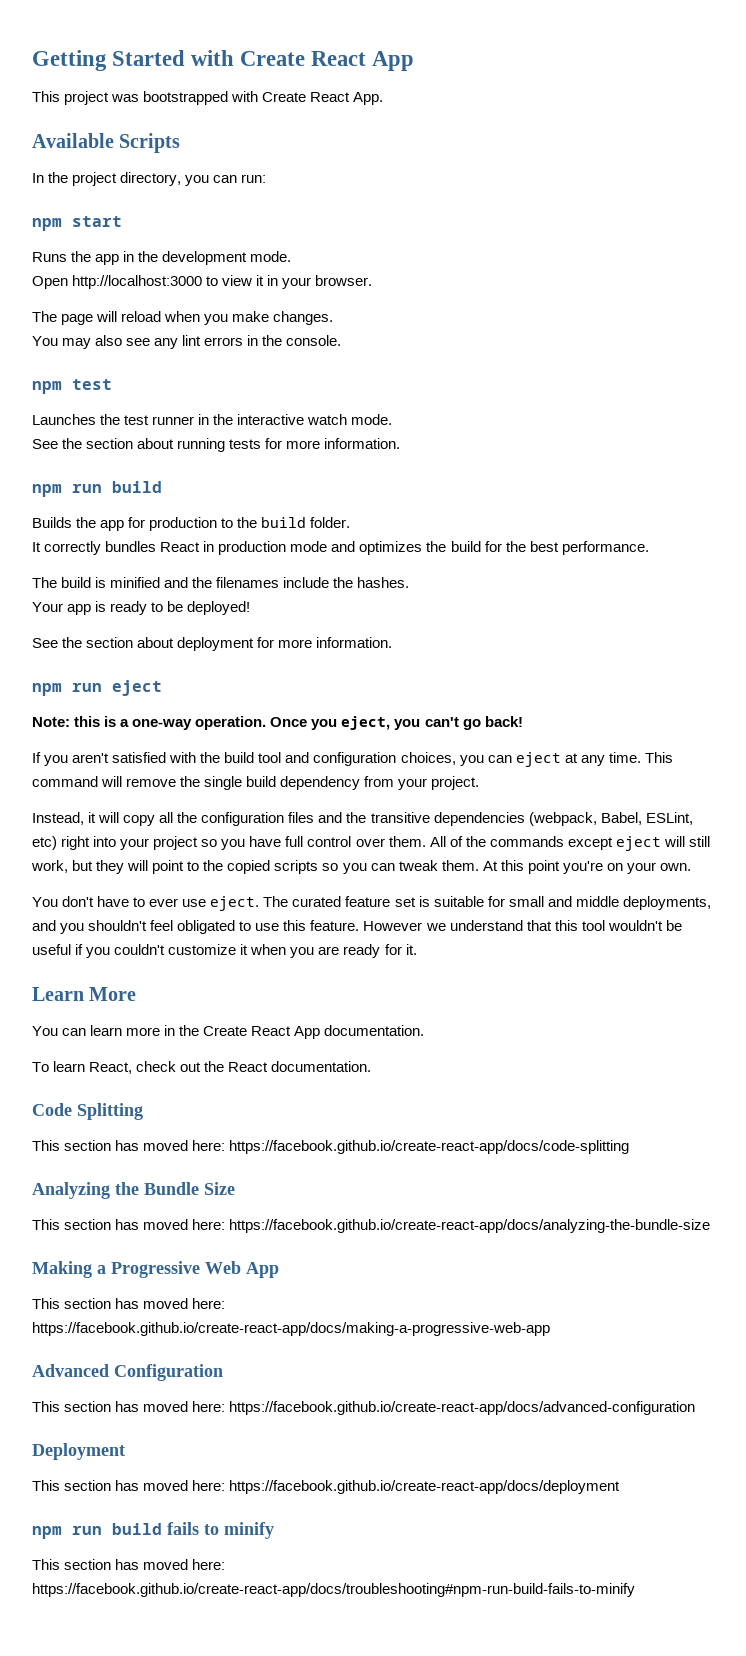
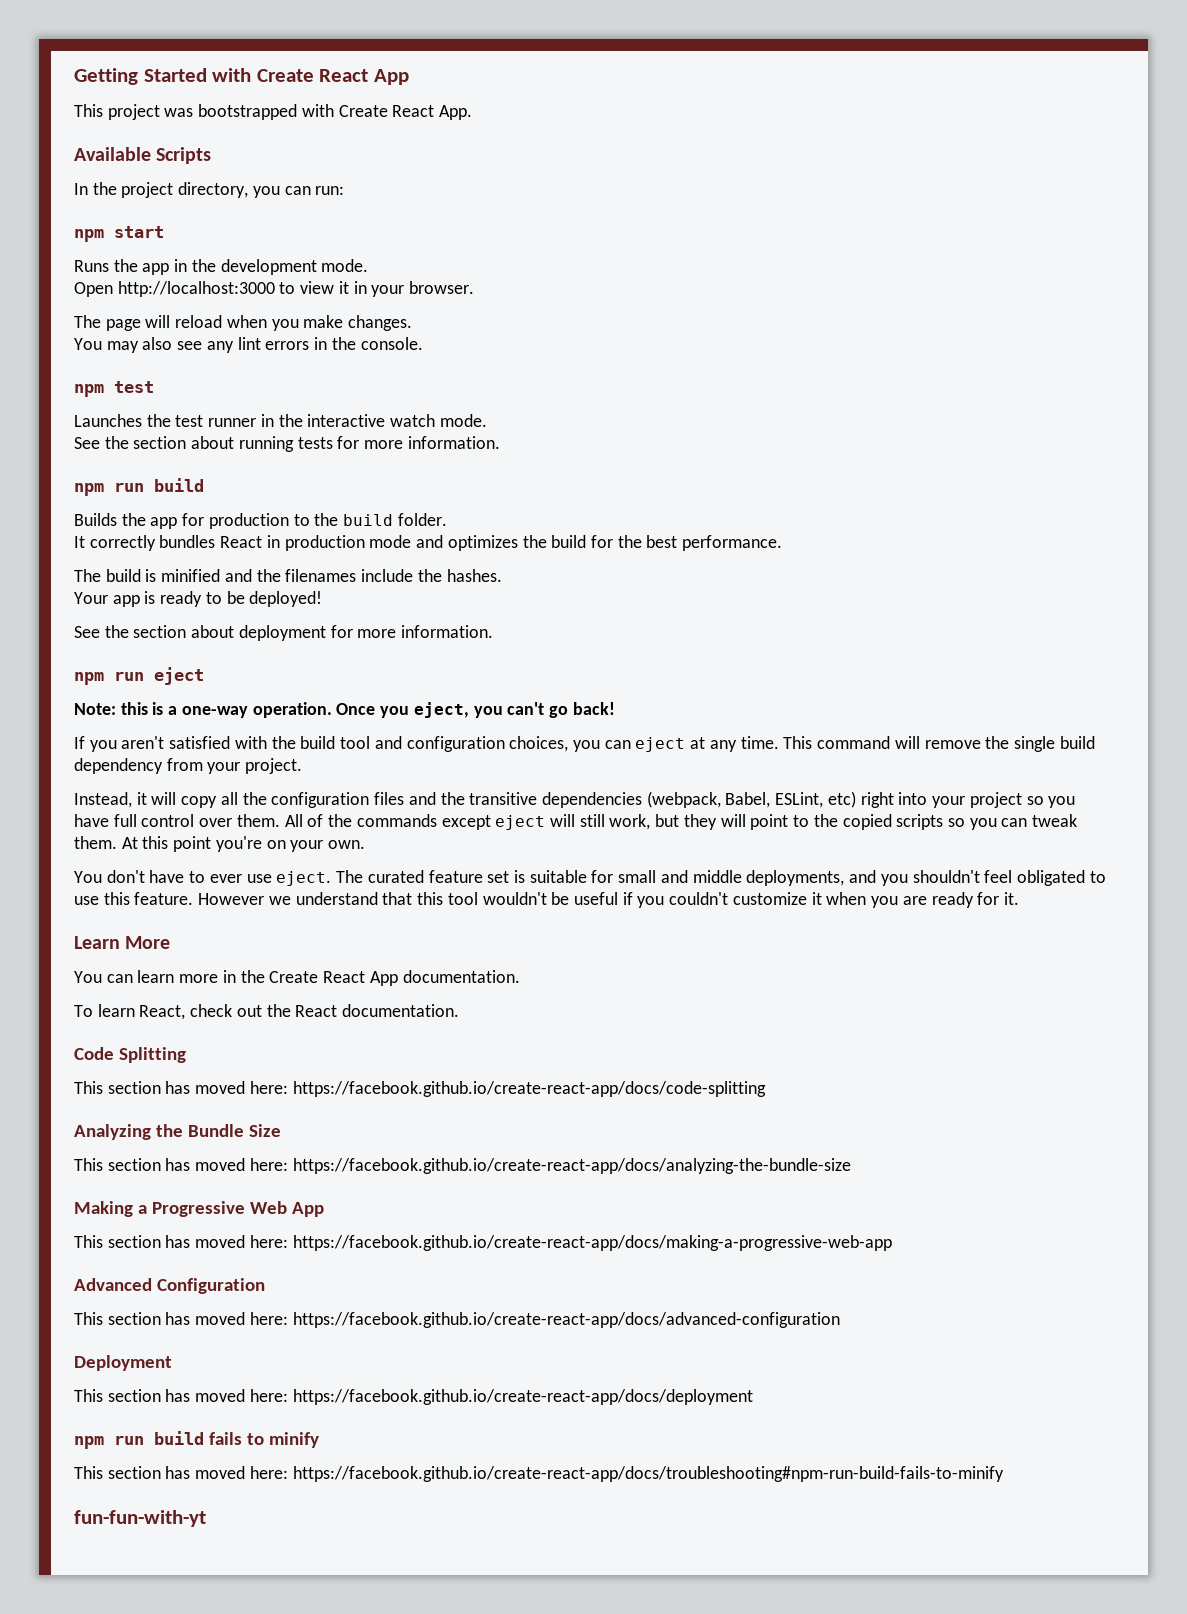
(635, 1590) none -> [74,1510,206,1527] // fun-fun-with-yt

